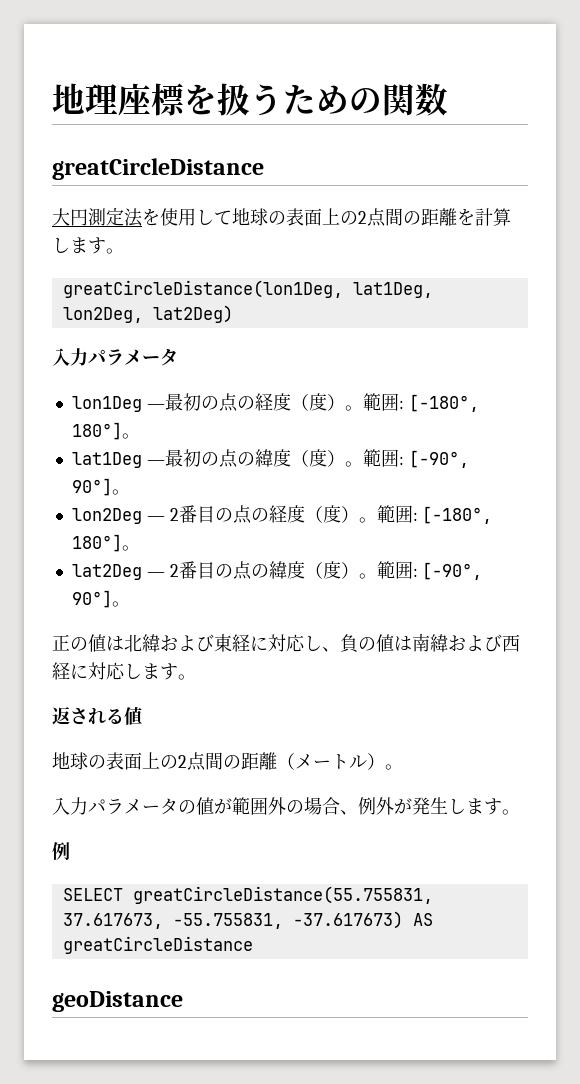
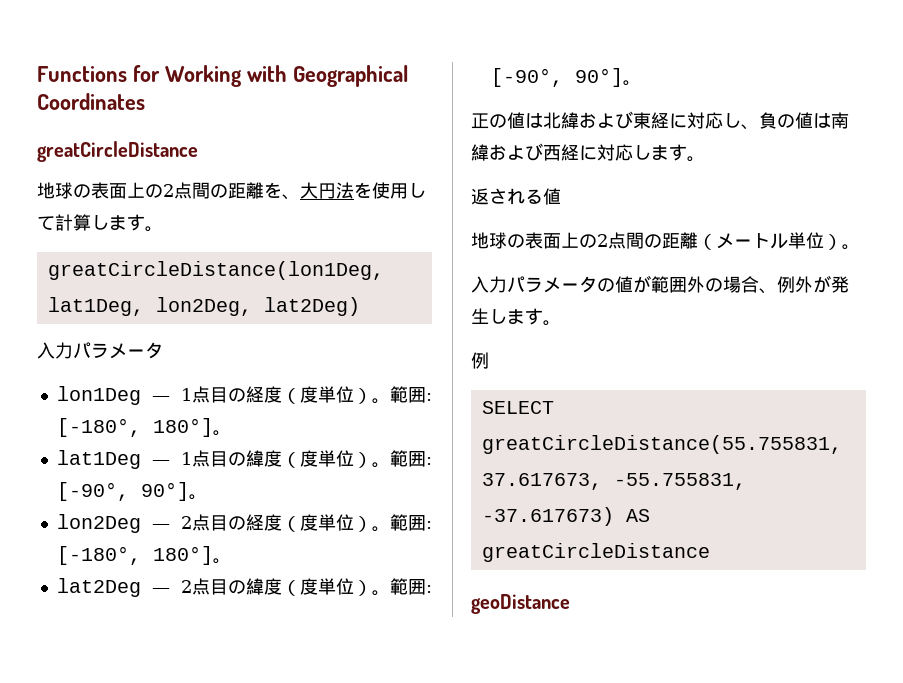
[52,83,448,116] [52,158,264,180] [52,207,232,227] 地理座標を扱うための関数 // greatCircleDistance // 大円測定法を使用して -> [37,65,408,87] [37,93,145,110] [37,141,198,162] Functions for Working with Geographical Coordinates // greatCircleDistance //
(475, 217) none -> [282,182,426,200] [37,216,55,230] 、大円法を使用して
[164,393,327,412] 最初の点の経度（度 -> [180,386,354,404] 1点目の経度（度単位
[164,449,327,468] 最初の点の緯度（度 -> [180,450,354,468] 1点目の緯度（度単位
[178,505,341,524] 番目の点の経度（度 -> [191,514,354,532] 点目の経度（度単位
[178,561,341,580] 番目の点の緯度（度 -> [191,578,354,596] 点目の緯度（度単位
(367, 761) none -> [788,232,824,249] 単位

